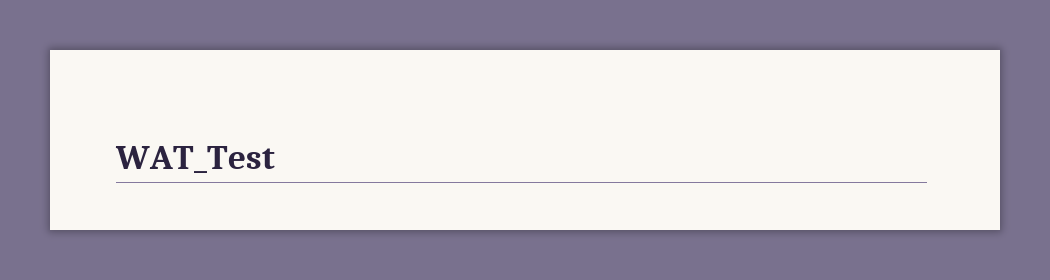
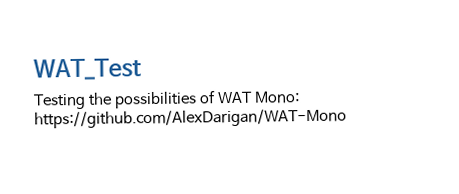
(275, 159) none -> [33,90,300,110] [34,108,347,129] // Testing the possibilities of WAT Mono: https://github.com/AlexDarigan/WAT-Mono

